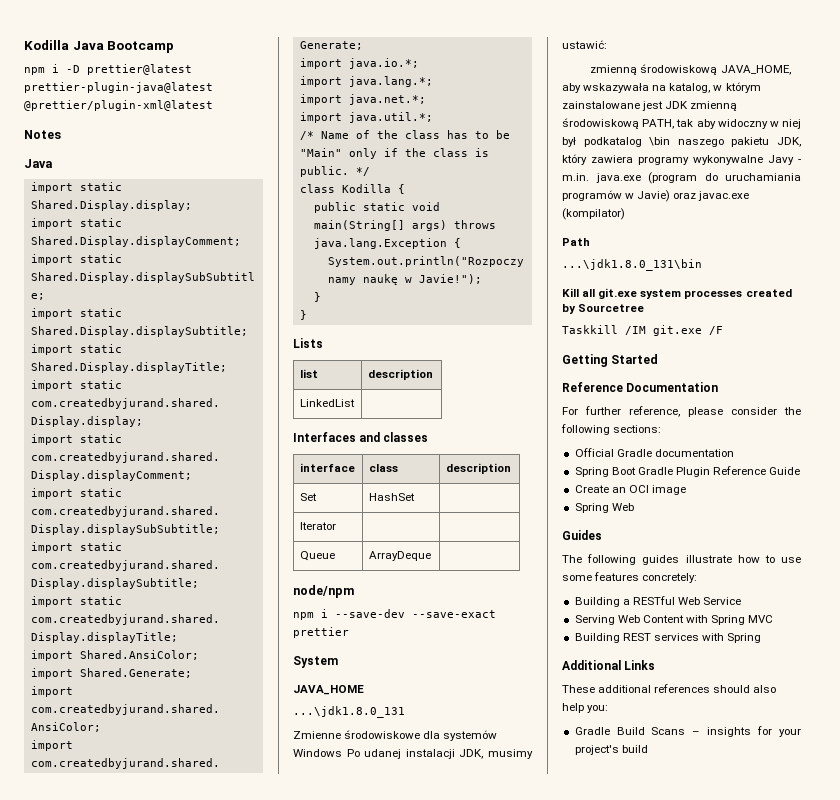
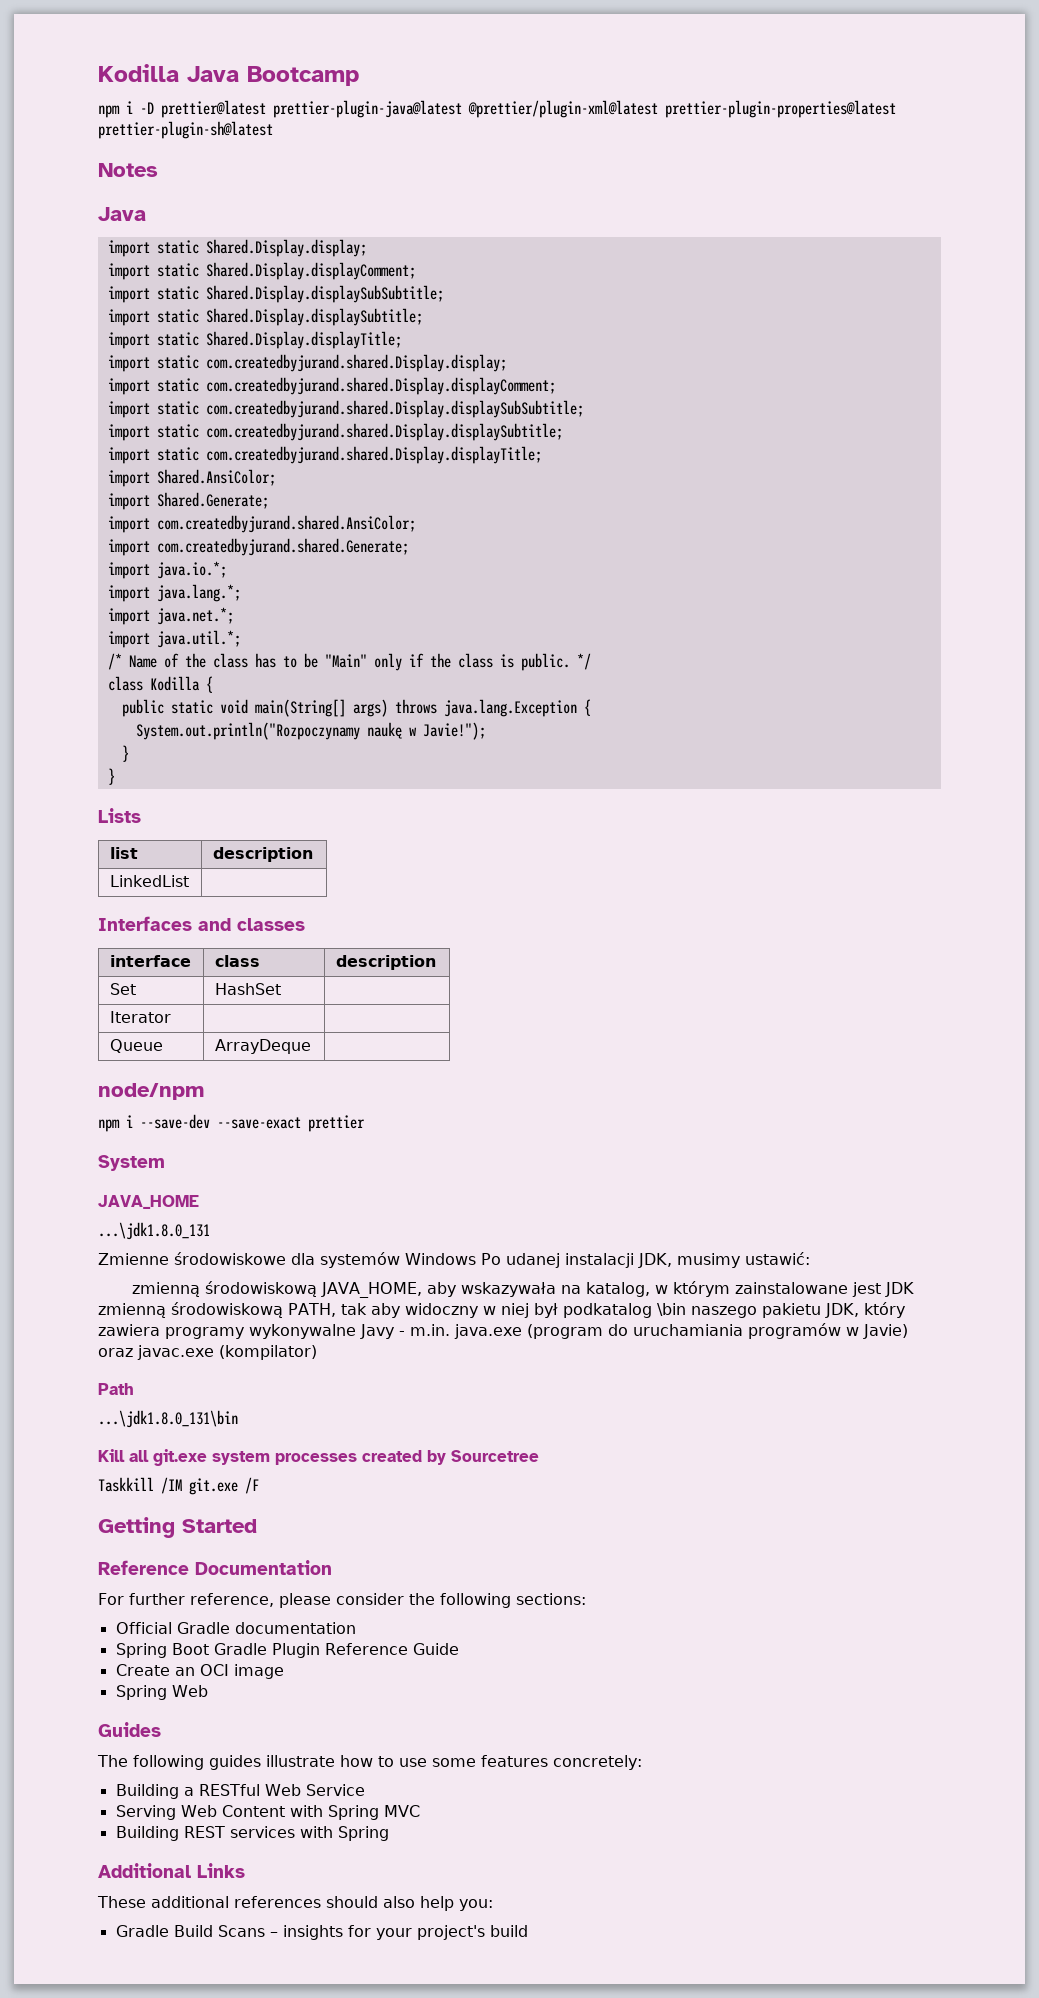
(213, 105) none -> [665,100,896,118] [98,121,273,139] prettier-plugin-properties@latest prettier-plugin-sh@latest

